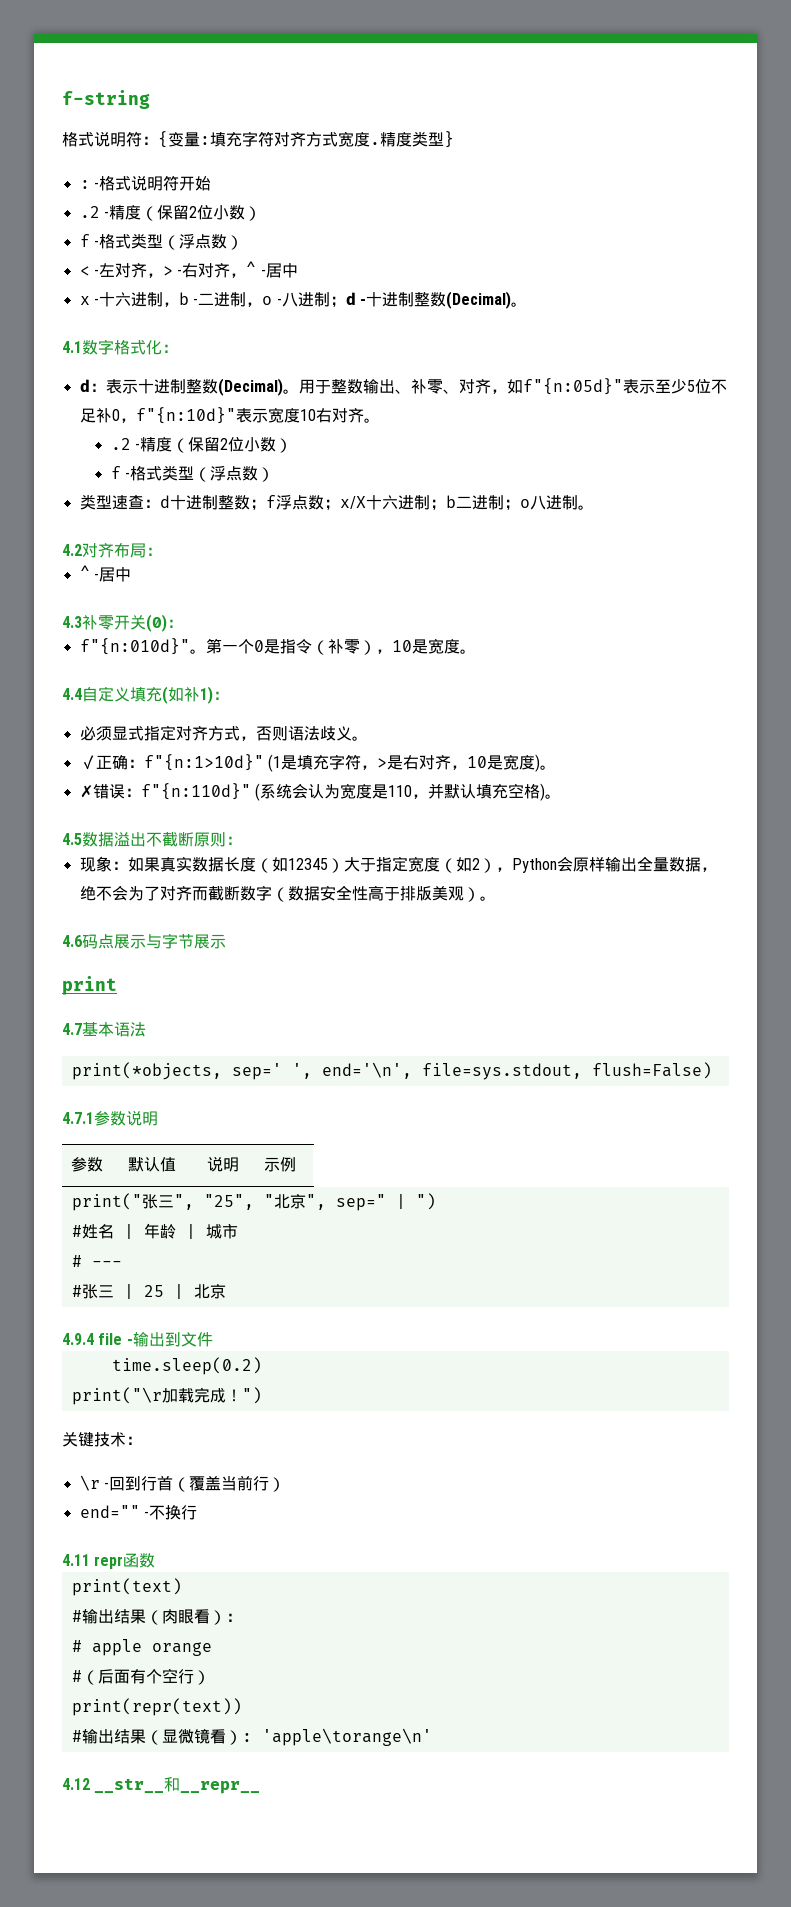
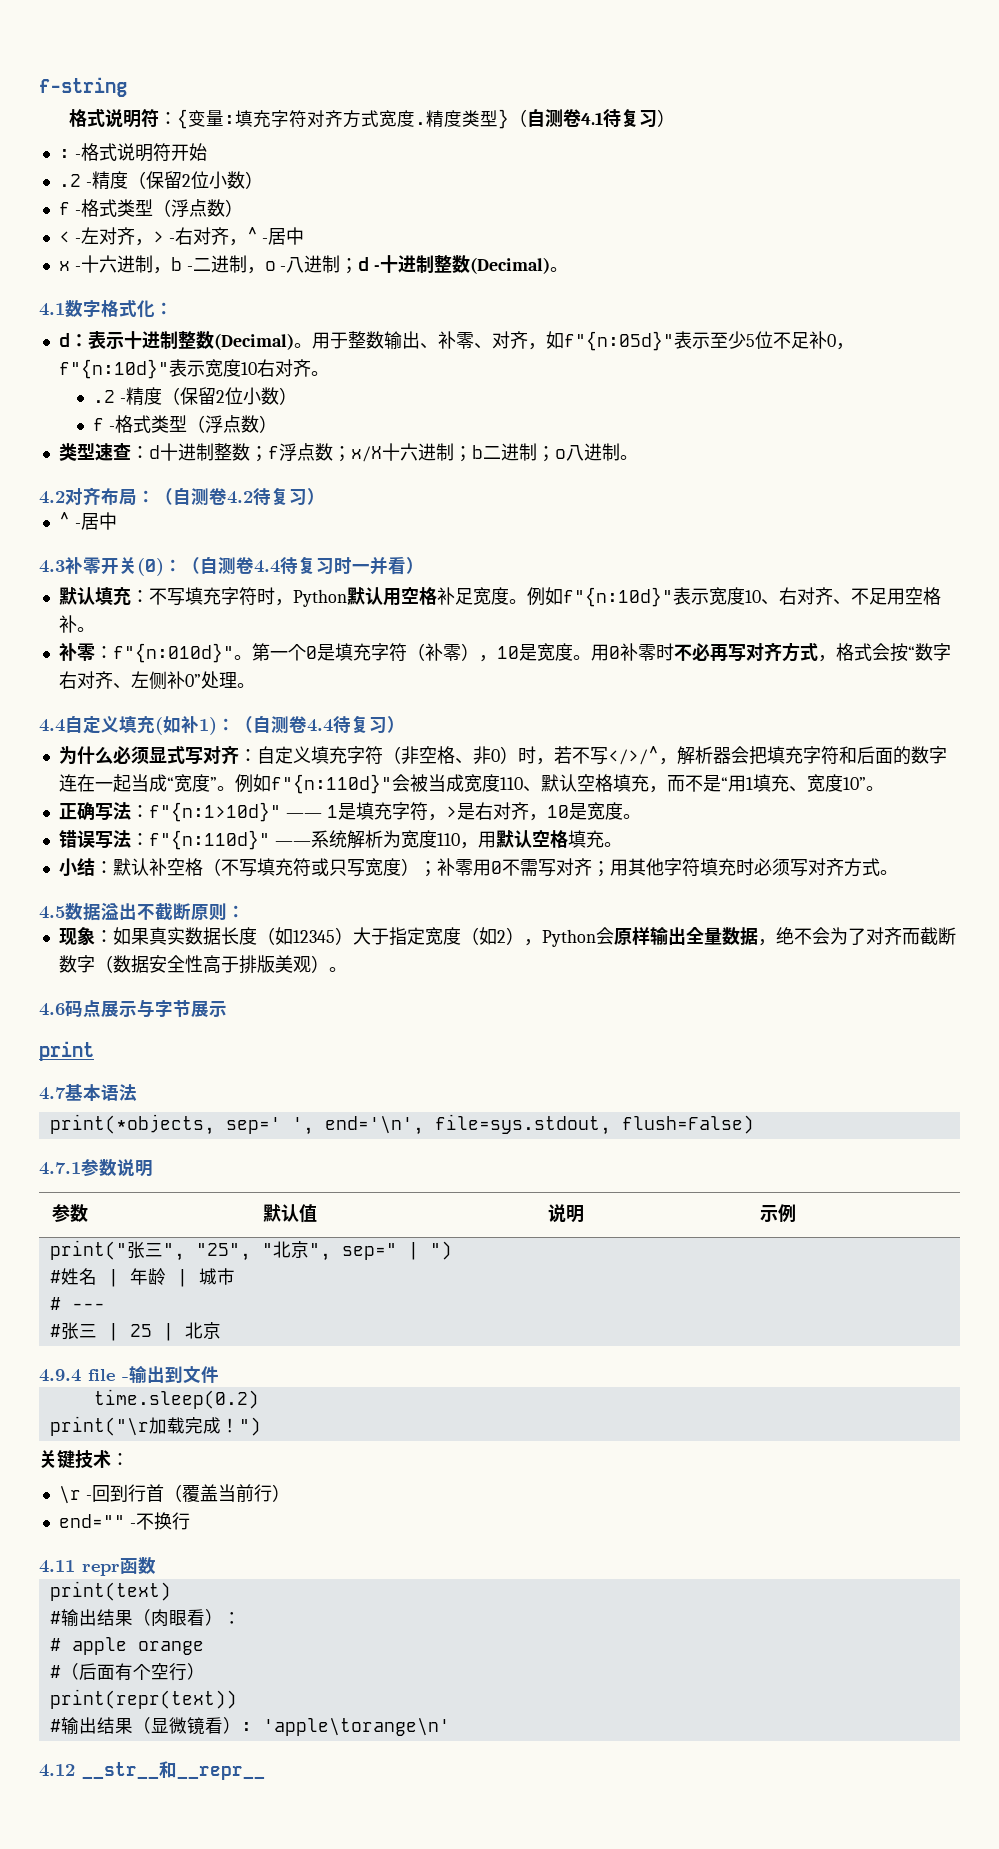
(454, 139) none -> [508,109,675,128] （自测卷4.1待复习）
(162, 551) none -> [155,487,325,505] （自测卷4.2待复习）
(183, 623) // -> [182,556,424,575] [58,587,941,607] [58,615,95,633] [58,643,113,661] （自测卷4.4待复习时一并看） // 默认填充：不写填充字符时，Python默认用空格补足宽度。例如f"{n:10d}"表示宽度10、右对齐、不足用空格补。 // 补零：
[279,639,312,654] 指令 -> [334,643,407,662] 填充字符
(476, 651) none -> [590,642,951,662] [58,671,255,690] 用0补零时不必再写对齐方式，格式会按“数字右对齐、左侧补0”处理。
[79,725,368,741] [79,754,281,772] // 必须显式指定对齐方式，否则语法歧义。 // ✓正确：f"{n:1>10d}" (1 -> [235,715,405,733] [58,746,947,765] [58,774,884,794] [58,802,338,822] （自测卷4.4待复习） // 为什么必须显式写对齐：自定义填充字符（非空格、非0）时，若不写</>/^，解析器会把填充字符和后面的数字连在一起当成“宽度”。例如f"{n:110d}"会被当成宽度110、默认空格填充，而不是“用1填充、宽度10”。 // 正确写法：f"{n:1>10d}" —— 1
[534,754,556,772] [79,783,545,801] )。 // ✗错误：f"{n:110d}" (系统会认为宽度是110，并默认填充空格) -> [622,814,641,819] [58,830,622,850] [58,858,880,877] 。 // 错误写法：f"{n:110d}" ——系统解析为宽度110，用默认空格填充。 // 小结：默认补空格（不写填充符或只写宽度）；补零用0不需写对齐；用其他字符填充时必须写对齐方式

